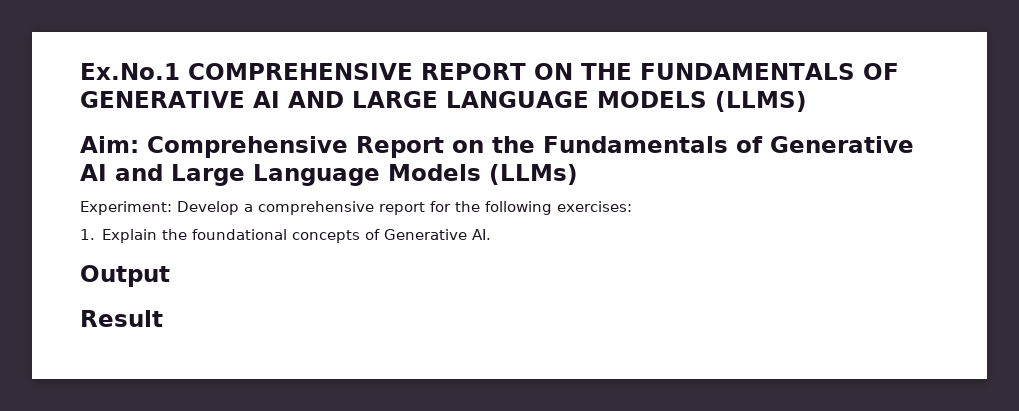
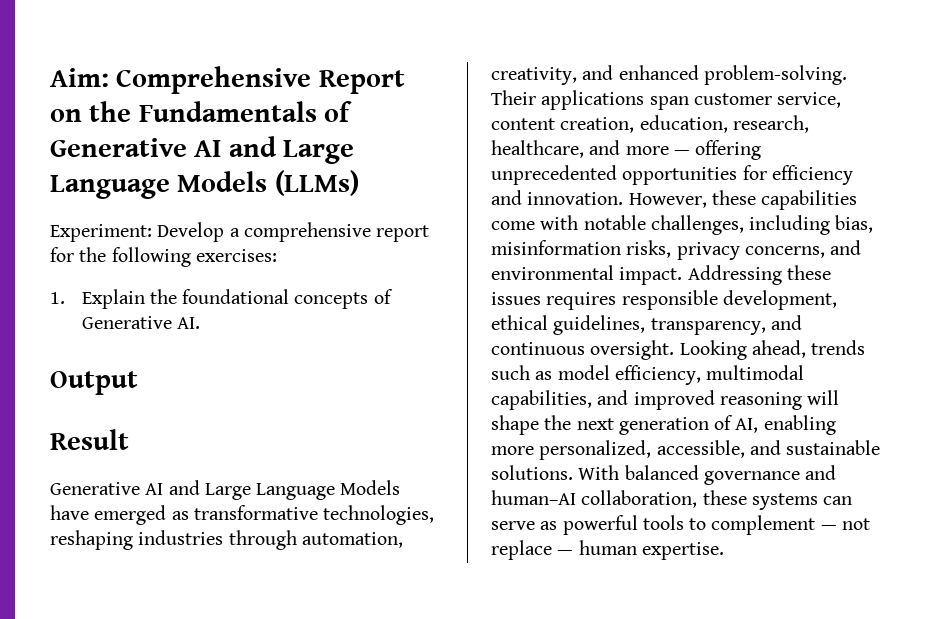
[80,63,899,80] [80,91,807,112] Ex.No.1 COMPREHENSIVE REPORT ON THE FUNDAMENTALS OF GENERATIVE AI AND LARGE LANGUAGE MODELS (LLMS) // -> (50, 77) none
(163, 318) none -> [50,480,401,500] [50,505,435,525] [50,530,403,550] [491,65,847,85] [491,90,842,110] [491,115,809,133] [491,140,762,160] [491,165,853,185] [491,190,858,210] [491,215,874,235] [491,240,862,260] [491,265,831,285] [491,290,837,310] [491,315,802,335] [491,340,866,360] [491,365,805,385] [491,390,840,410] [491,415,836,435] [491,440,881,460] [491,465,837,485] [491,490,853,510] [491,515,870,535] [491,540,724,560] // Generative AI and Large Language Models have emerged as transformative technologies, reshaping industries through automation, creativity, and enhanced problem-solving. Their applications span customer service, content creation, education, research, healthcare, and more — offering unprecedented opportunities for efficiency and innovation. However, these capabilities come with notable challenges, including bias, misinformation risks, privacy concerns, and environmental impact. Addressing these issues requires responsible development, ethical guidelines, transparency, and continuous oversight. Looking ahead, trends such as model efficiency, multimodal capabilities, and improved reasoning will shape the next generation of AI, enabling more personalized, accessible, and sustainable solutions. With balanced governance and human–AI collaboration, these systems can serve as powerful tools to complement — not replace — human expertise.

